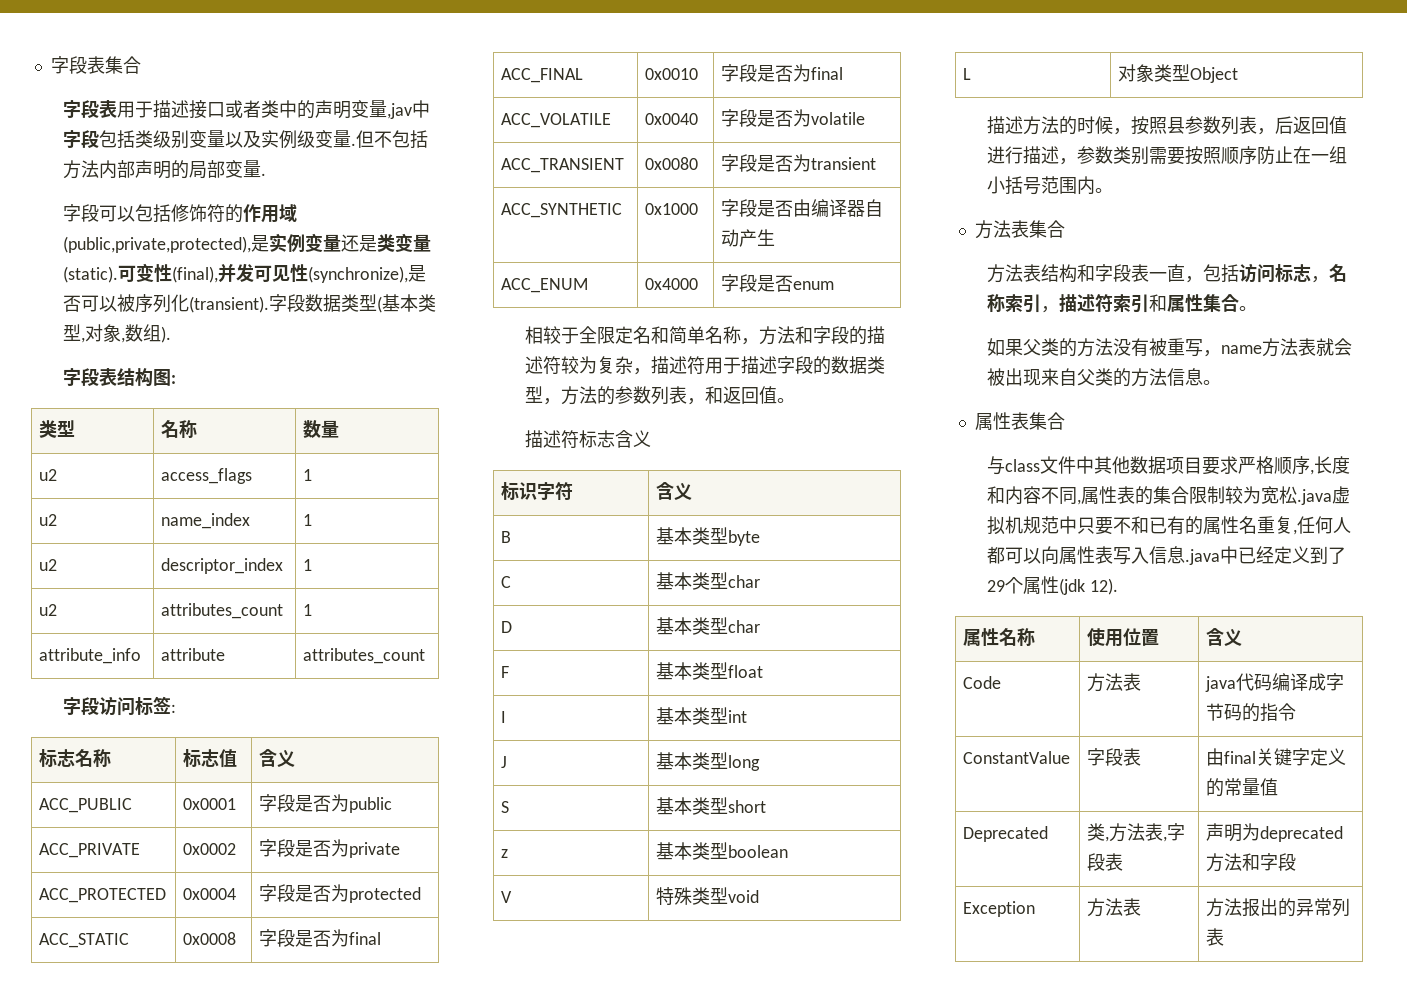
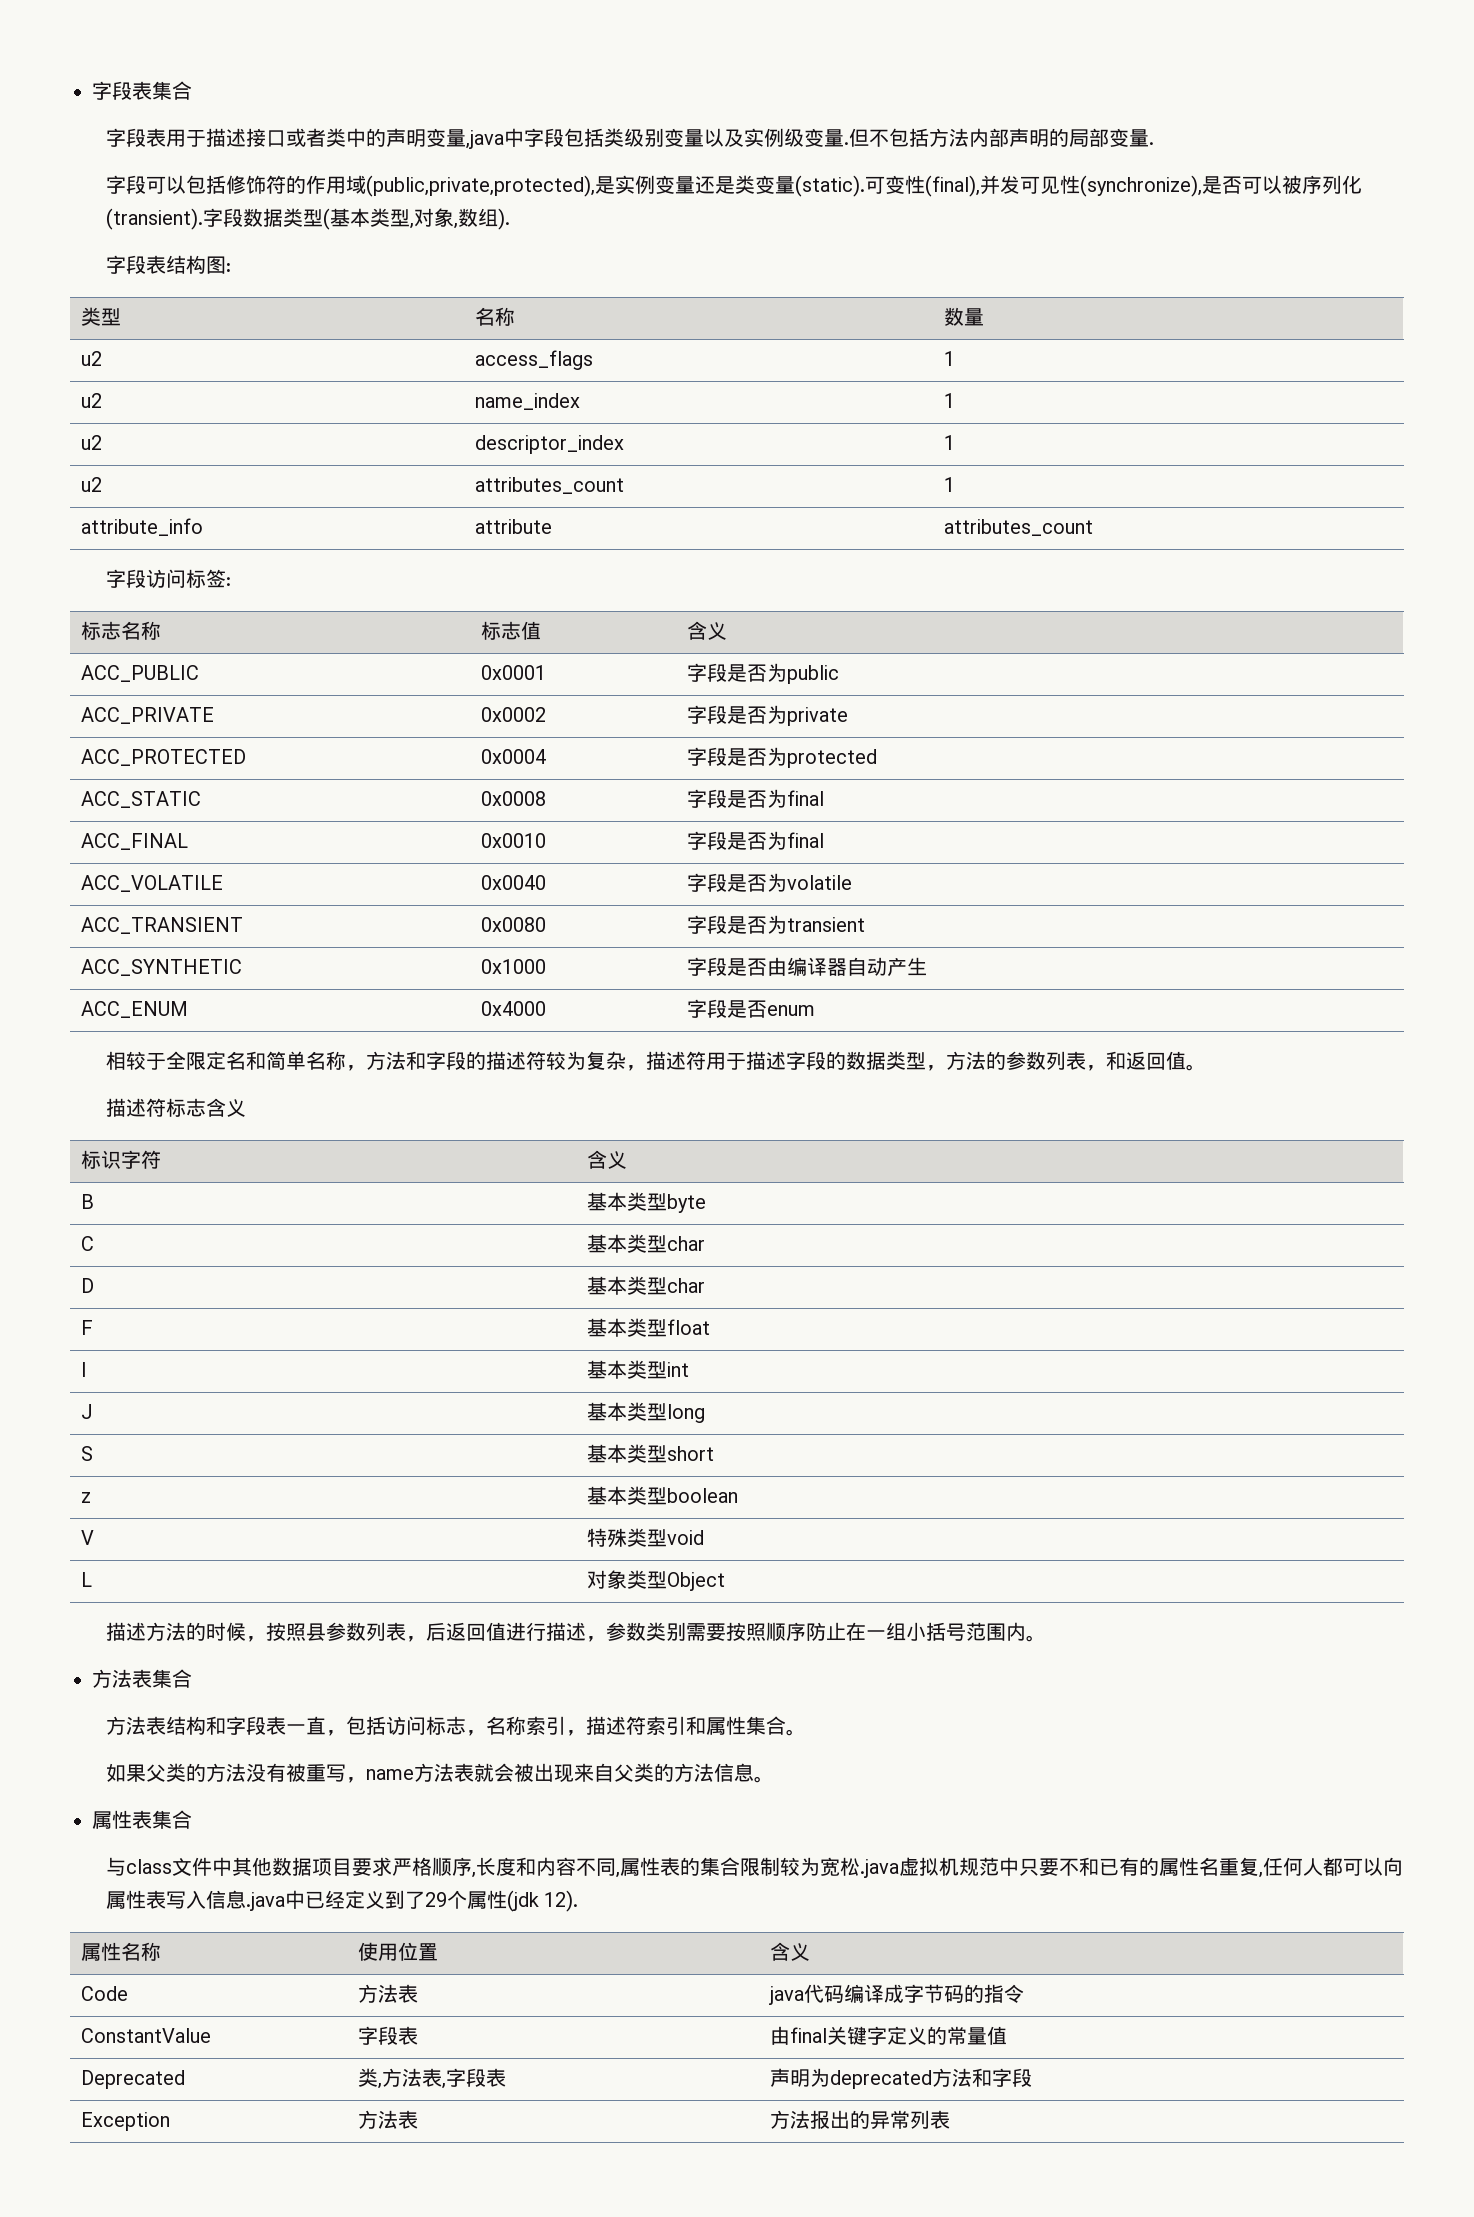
[386,103,412,119] ,jav -> [465,130,504,149] ,java

